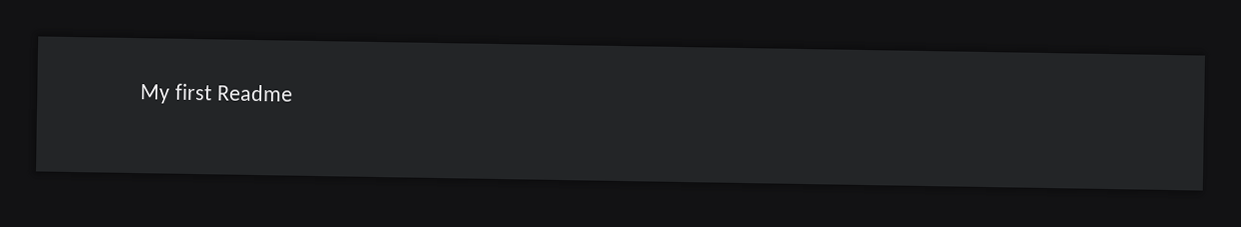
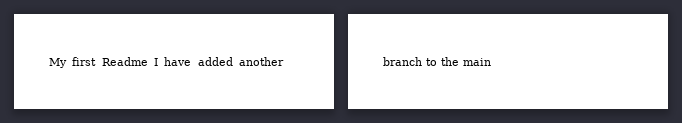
(293, 93) none -> [154,57,491,66] I have added another branch to the main

